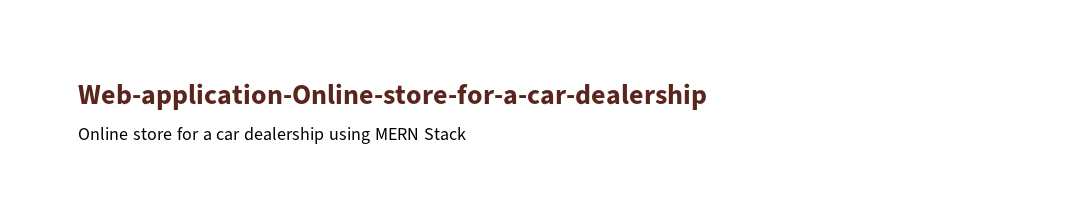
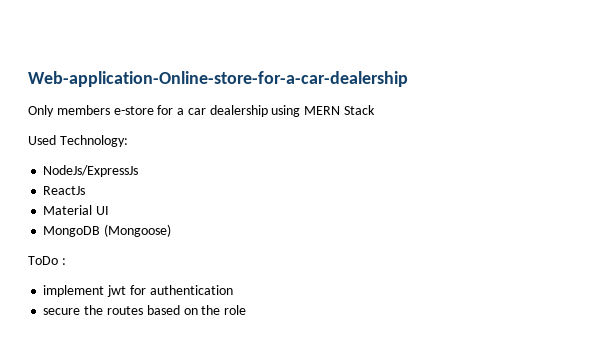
[78,127,172,140] Online store -> [28,105,154,117] Only members e-store
(466, 134) none -> [28,135,128,147] [43,165,139,177] [43,186,86,195] [43,205,110,215] [43,224,172,237] [28,256,66,265] [43,285,233,297] [43,305,247,315] // Used Technology: // NodeJs/ExpressJs // ReactJs // Material UI // MongoDB (Mongoose) // ToDo : // implement jwt for authentication // secure the routes based on the role

